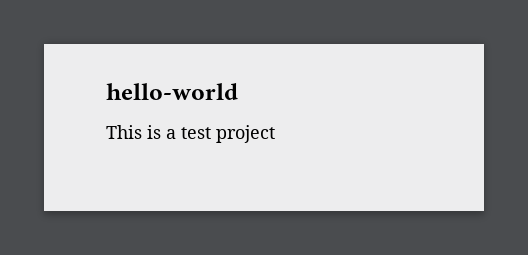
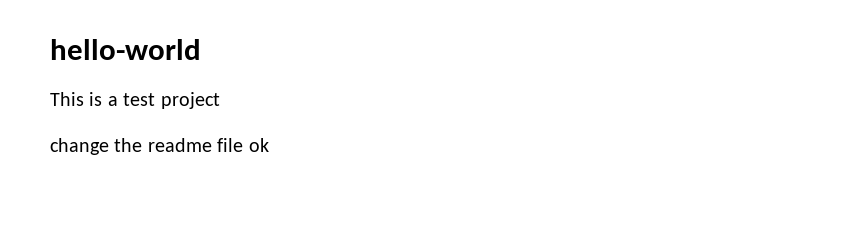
(275, 134) none -> [50,138,269,155] // change the readme file ok

